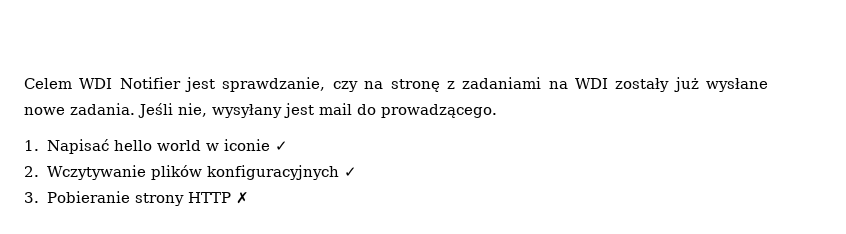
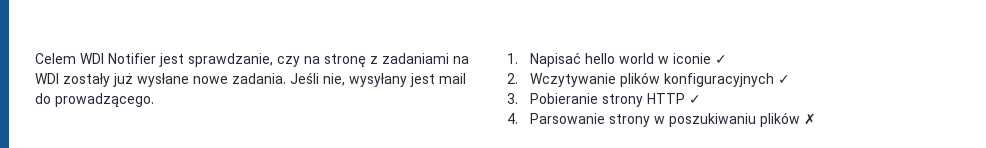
(231, 197) none -> [688,95,701,104] [507,112,800,127] ✓ // 4. Parsowanie strony w poszukiwaniu plików

